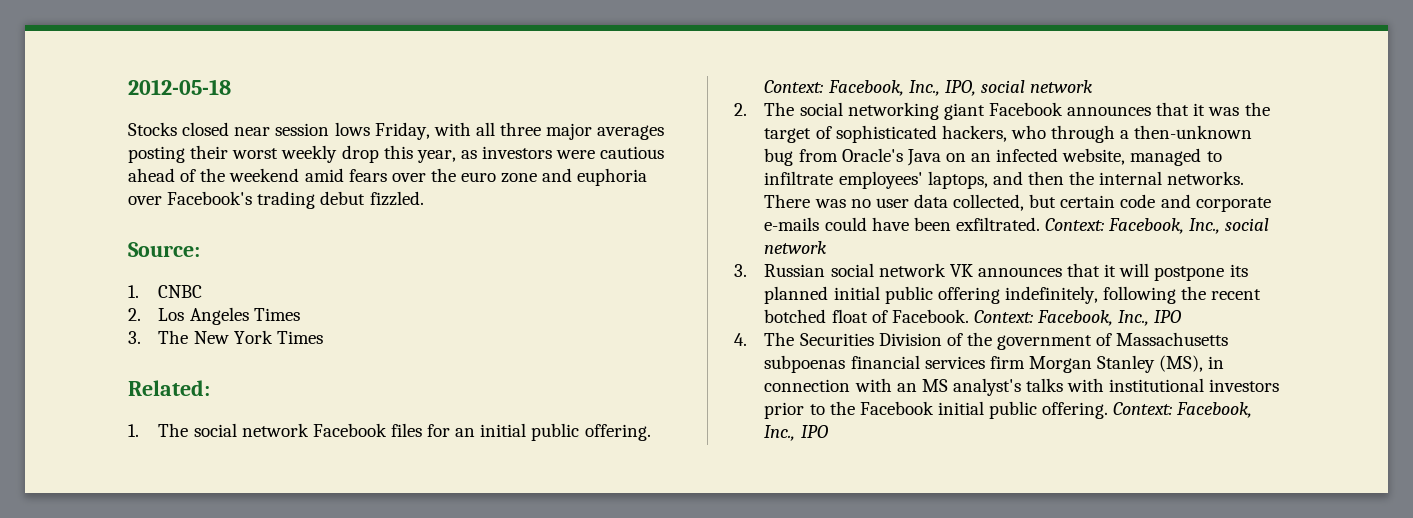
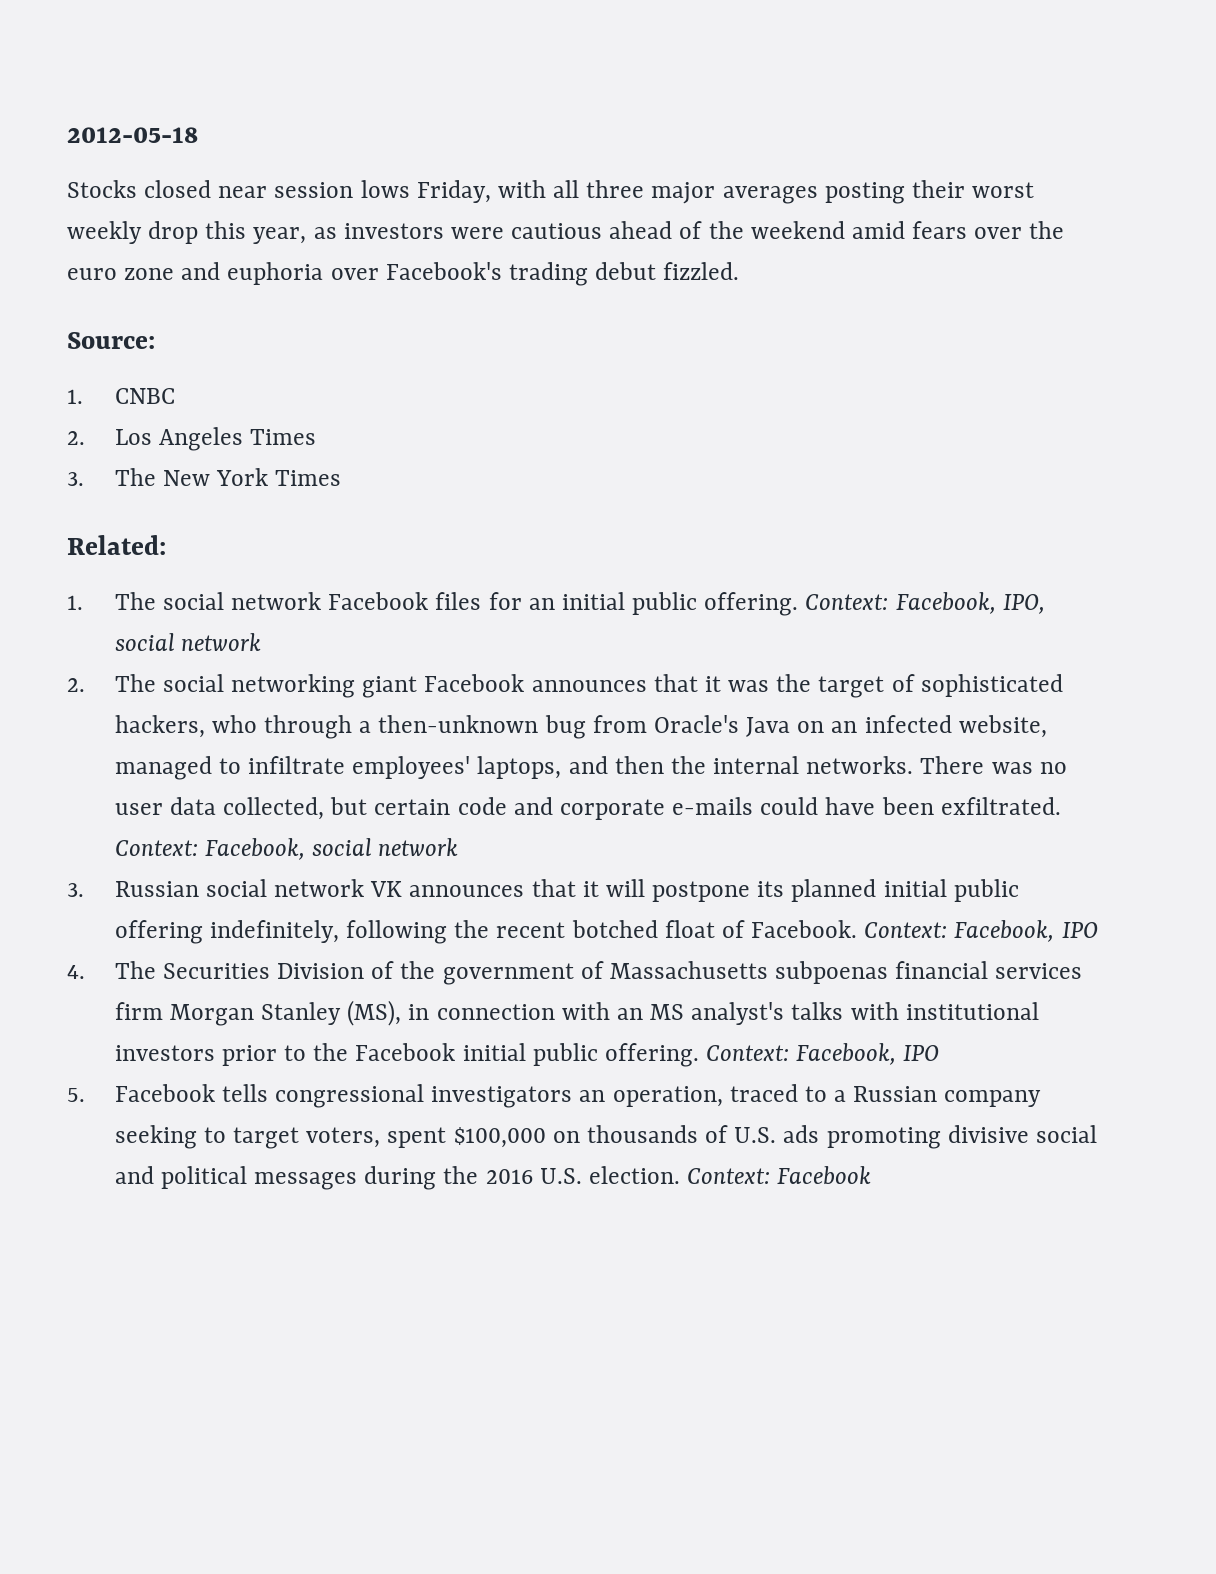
[908,80,940,96] Inc., -> (996, 603) none
[1189,218,1221,234] Inc., -> (305, 849) none
[1118,310,1150,326] Inc., -> (1055, 931) none
[764,425,828,441] Inc., IPO -> [903,1045,940,1061] [67,1084,1042,1108] [114,1125,1097,1149] [114,1166,872,1190] IPO // 5. Facebook tells congressional investigators an operation, traced to a Russian company seeking to target voters, spent $100,000 on thousands of U.S. ads promoting divisive social and political messages during the 2016 U.S. election. Context: Facebook

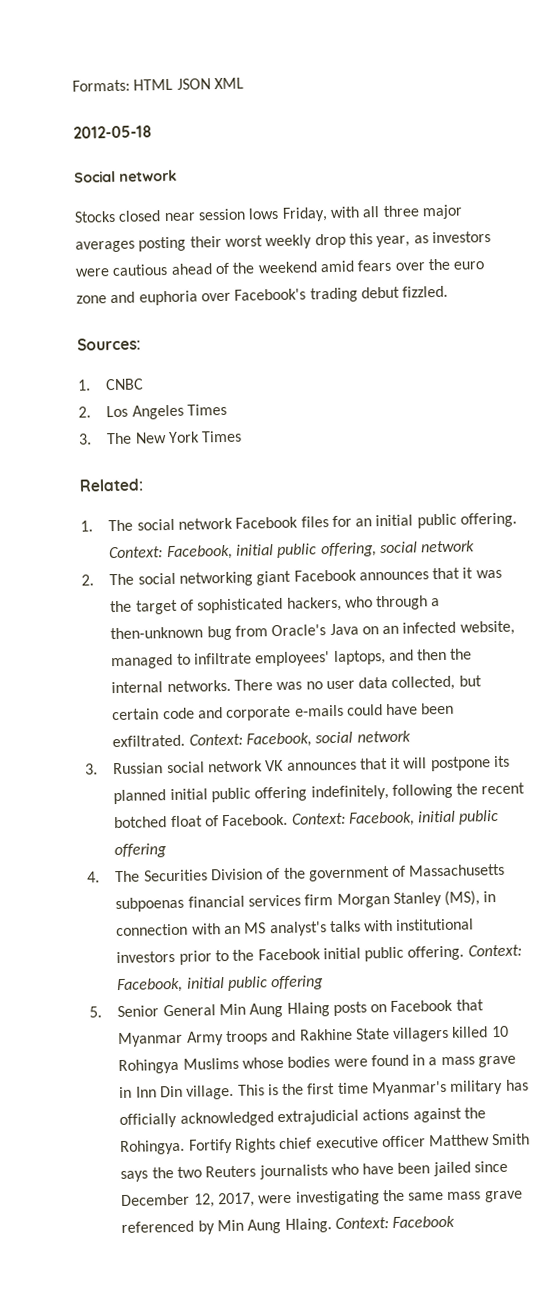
(67, 135) none -> [72,77,244,92] Formats: HTML JSON XML //
(198, 135) none -> [74,169,177,183] // Social network
[67,332,155,349] Source: -> [77,337,141,351] Sources:
[1002,594,1045,614] IPO, -> [235,542,377,559] initial public offering,
[1061,922,1098,938] IPO -> [418,809,500,825] [114,843,168,859] initial public offering
[903,1045,940,1061] [67,1084,1042,1108] [114,1125,1097,1149] [114,1166,680,1190] IPO // 5. Facebook tells congressional investigators an operation, traced to a Russian company seeking to target voters, spent $100,000 on thousands of U.S. ads promoting divisive social and political messages during the 2016 U.S. election. -> [186,975,325,992] [89,999,484,1018] [118,1025,509,1048] [118,1054,517,1075] [119,1079,529,1100] [119,1107,486,1129] [120,1133,531,1156] [120,1160,509,1183] [121,1189,523,1208] [121,1218,332,1235] initial public offering // 5. Senior General Min Aung Hlaing posts on Facebook that Myanmar Army troops and Rakhine State villagers killed 10 Rohingya Muslims whose bodies were found in a mass grave in Inn Din village. This is the first time Myanmar's military has officially acknowledged extrajudicial actions against the Rohingya. Fortify Rights chief executive officer Matthew Smith says the two Reuters journalists who have been jailed since December 12, 2017, were investigating the same mass grave referenced by Min Aung Hlaing.

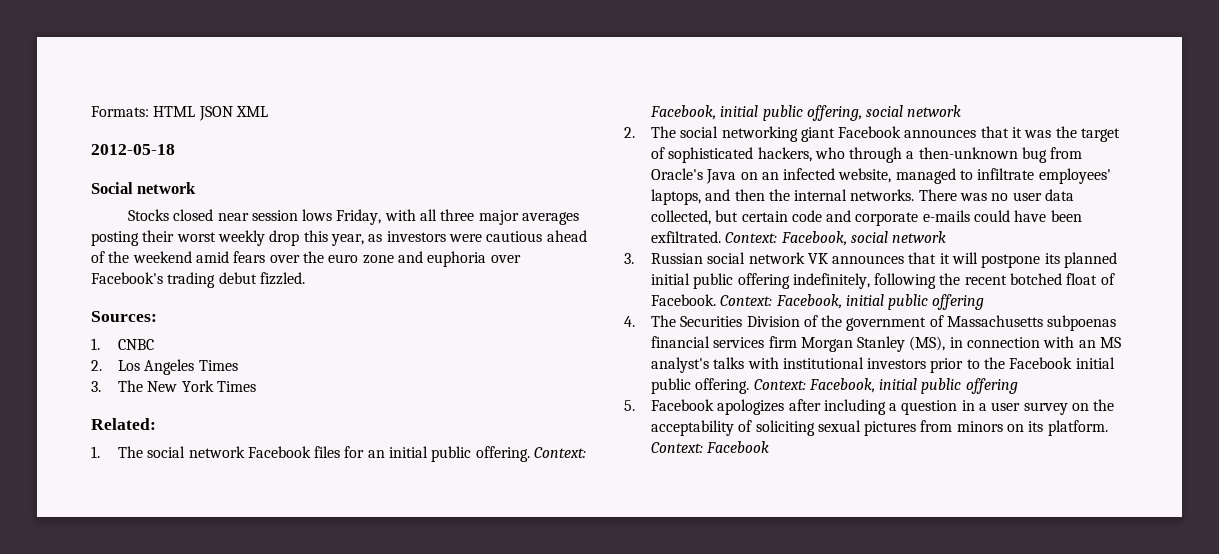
[117,999,484,1018] [118,1025,509,1048] [118,1054,517,1075] [119,1079,529,1100] [119,1107,486,1129] [120,1133,531,1156] [120,1160,509,1183] [121,1189,523,1208] [121,1218,332,1235] Senior General Min Aung Hlaing posts on Facebook that Myanmar Army troops and Rakhine State villagers killed 10 Rohingya Muslims whose bodies were found in a mass grave in Inn Din village. This is the first time Myanmar's military has officially acknowledged extrajudicial actions against the Rohingya. Fortify Rights chief executive officer Matthew Smith says the two Reuters journalists who have been jailed since December 12, 2017, were investigating the same mass grave referenced by Min Aung Hlaing. -> [650,399,1115,415] [650,420,1108,436] Facebook apologizes after including a question in a user survey on the acceptability of soliciting sexual pictures from minors on its platform.

